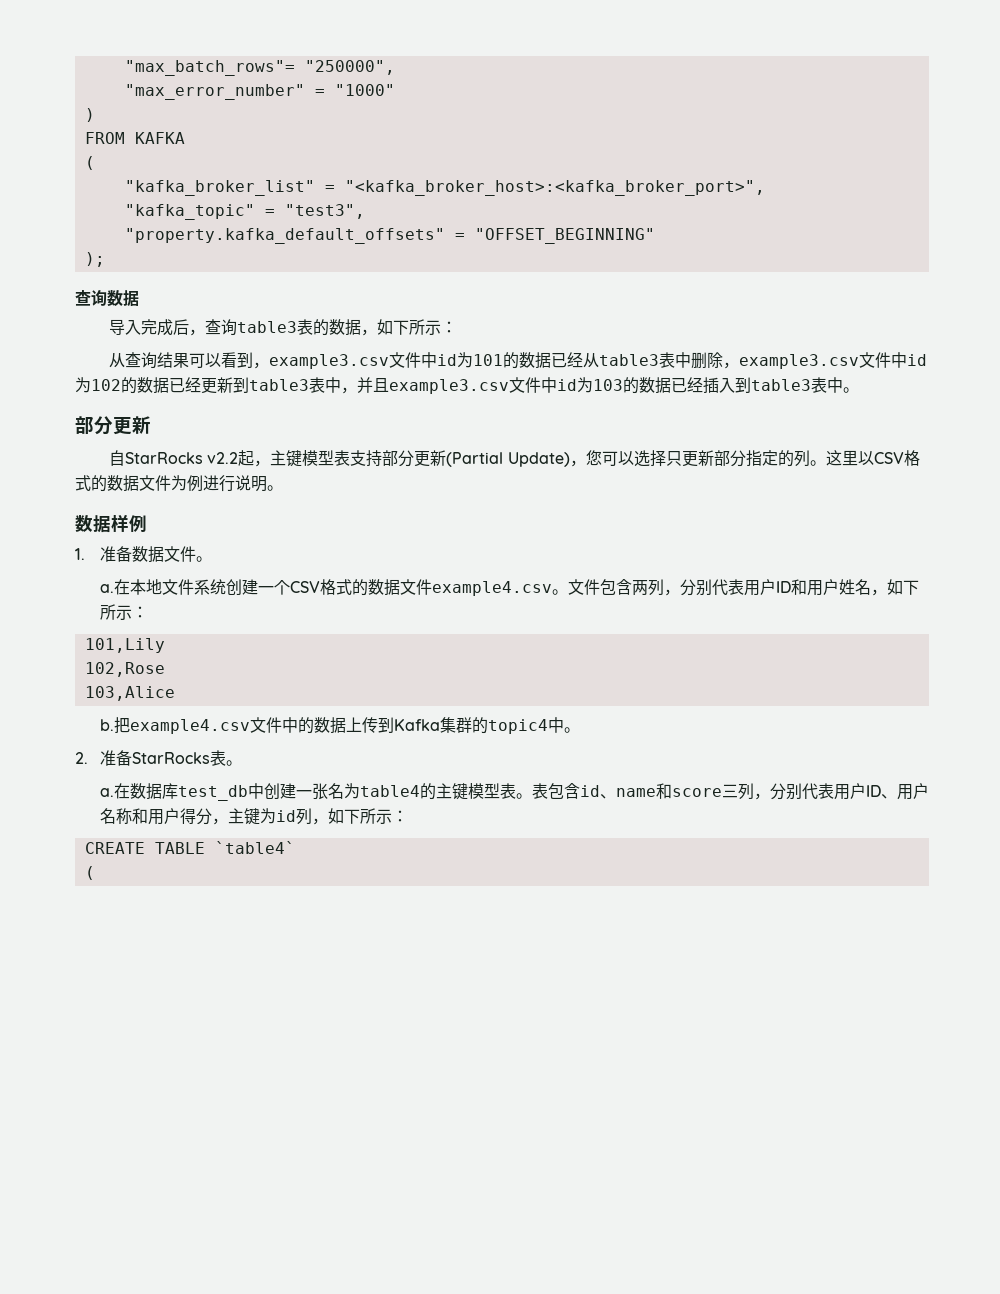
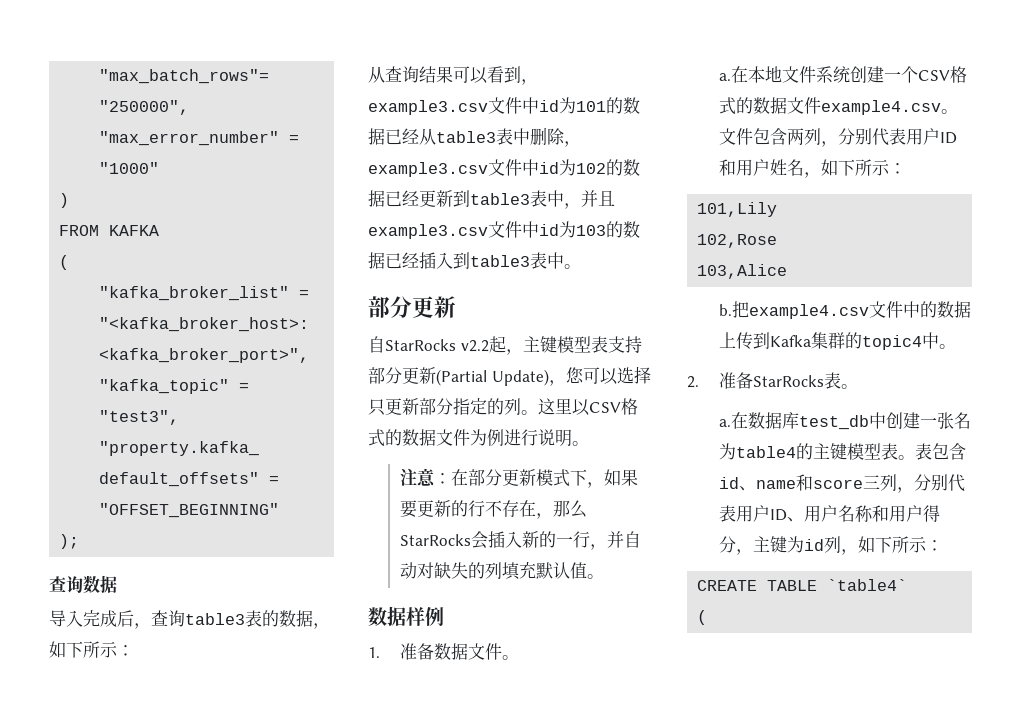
(283, 488) none -> [399,468,638,488] [399,500,587,519] [399,531,641,550] [399,561,604,580] // 注意：在部分更新模式下，如果要更新的行不存在，那么StarRocks会插入新的一行，并自动对缺失的列填充默认值。

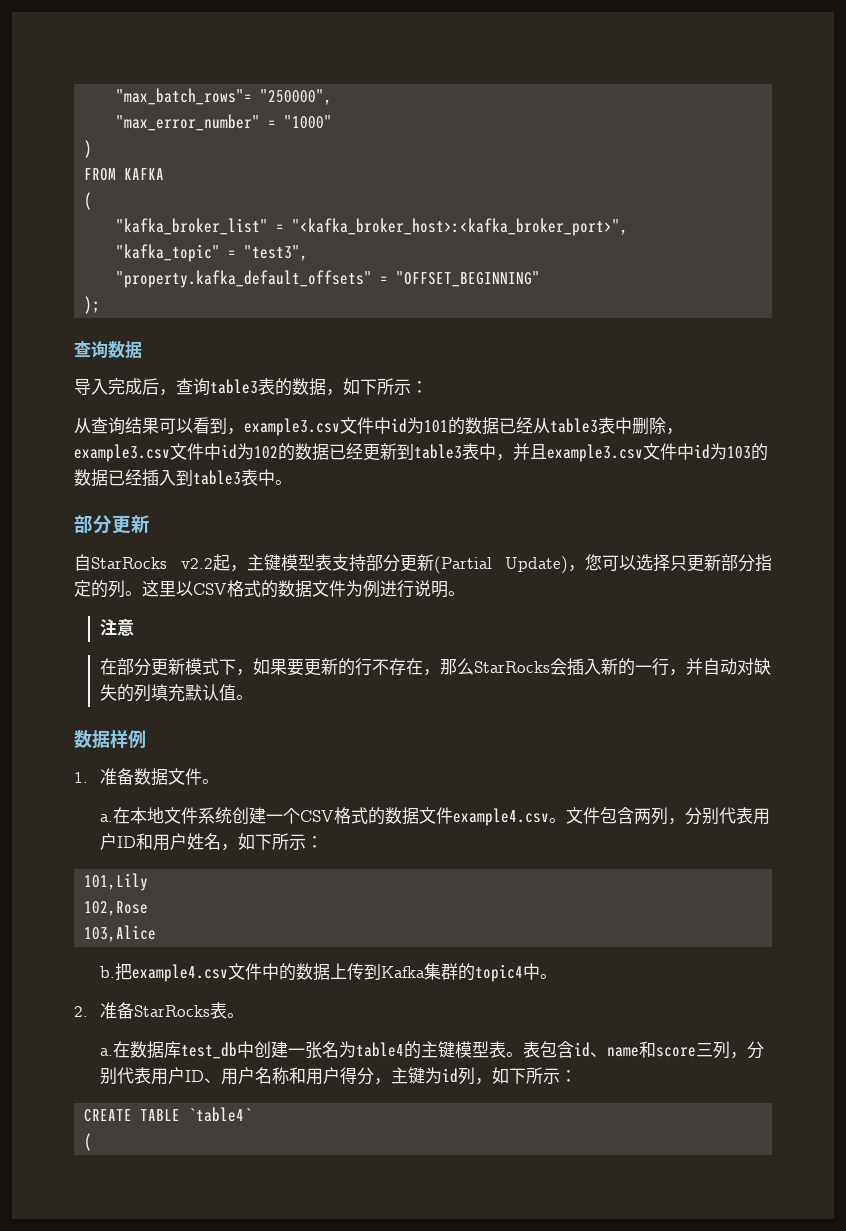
[433,473,451,484] ： -> (134, 627) //

